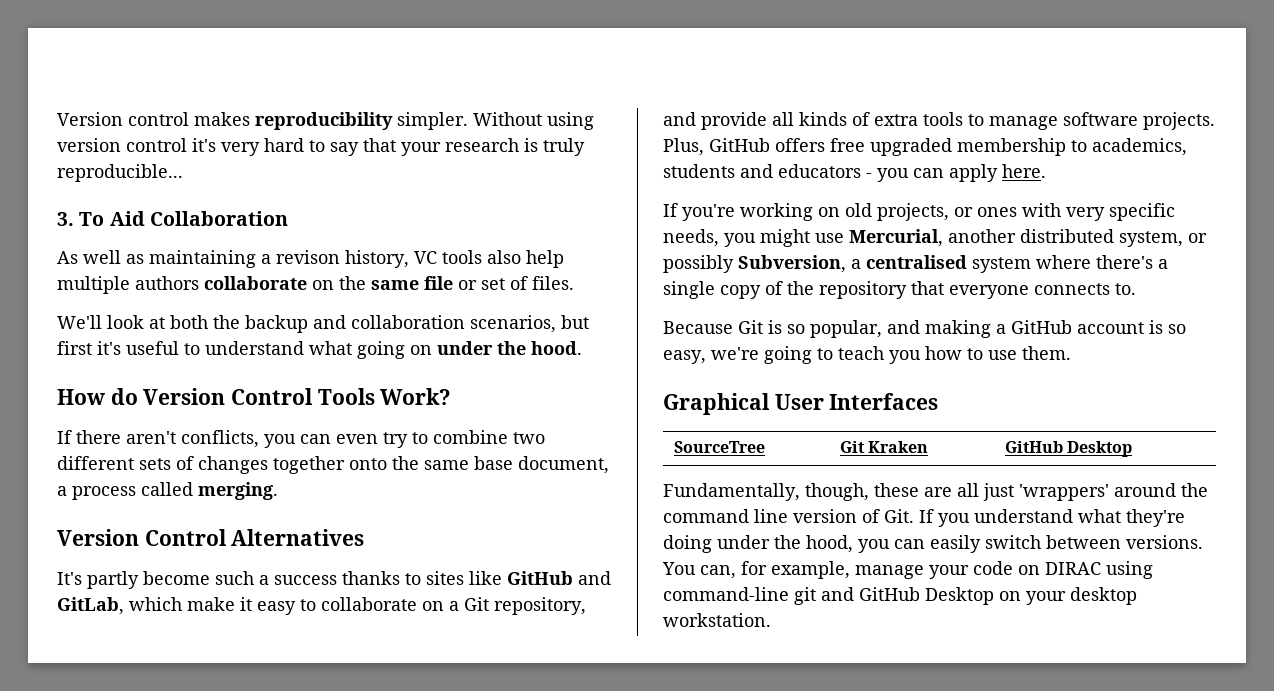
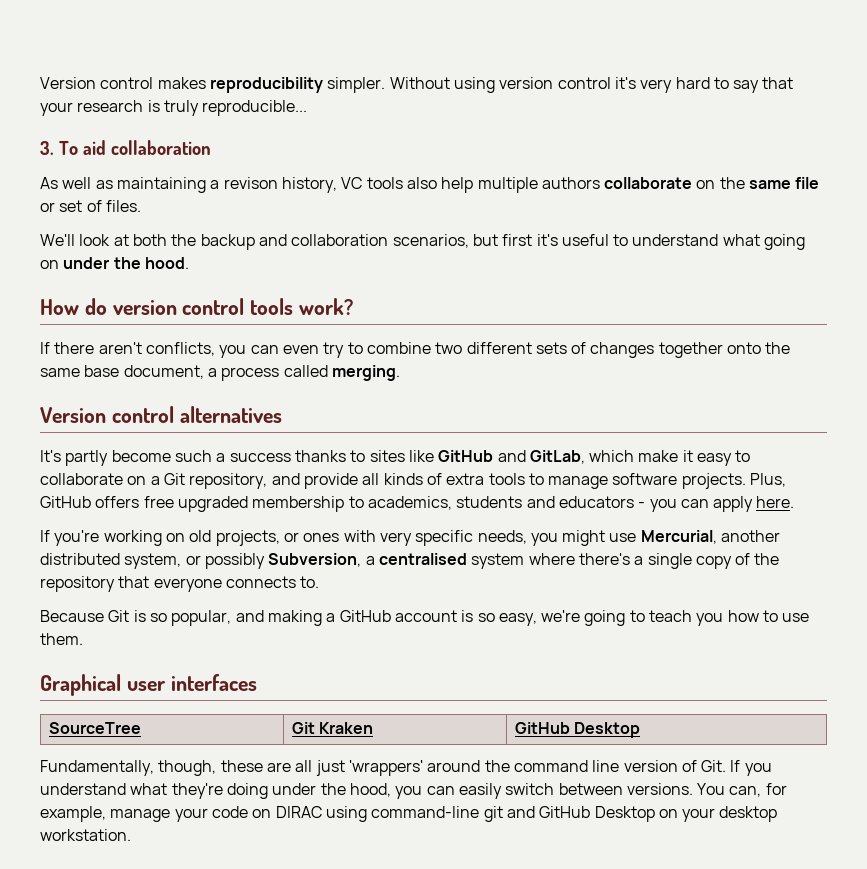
[109,211,288,226] Aid Collaboration -> [82,140,211,155] aid collaboration
[143,388,452,405] Version Control Tools Work? -> [112,298,354,315] version control tools work?
[144,529,365,546] Control Alternatives -> [111,406,282,423] control alternatives
[774,393,939,410] User Interfaces -> [126,674,257,691] user interfaces

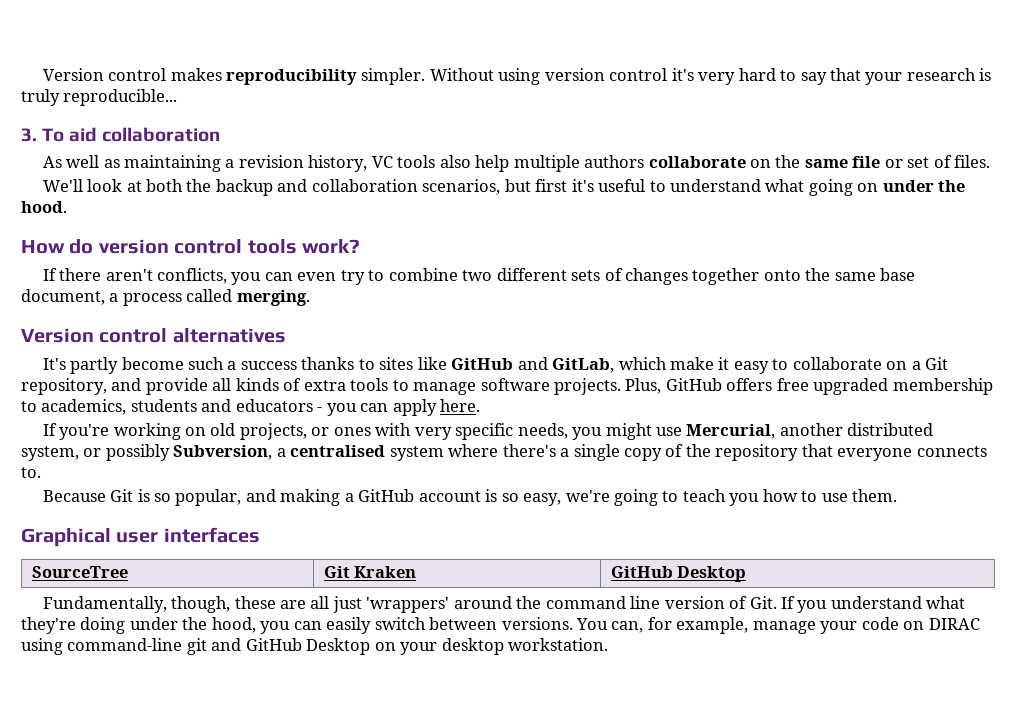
[223,177,278,189] revison -> [238,155,304,168] revision

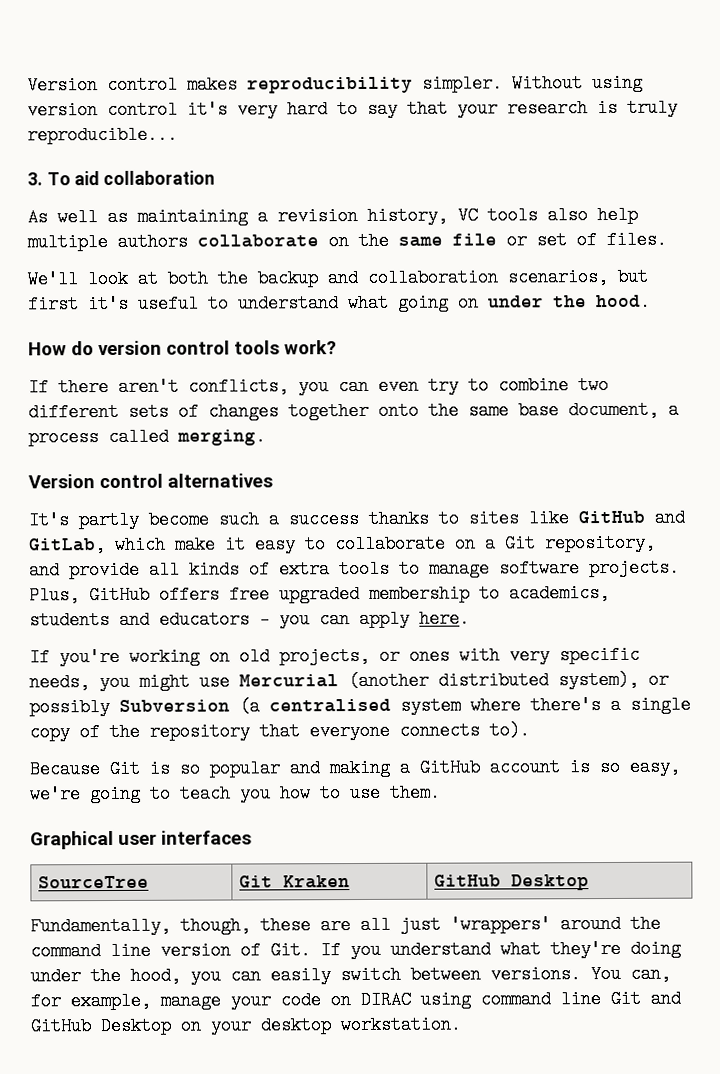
[686,423,934,439] [21,444,286,461] Mercurial, another distributed system, or possibly Subversion, a -> [239,670,669,691] [29,697,260,717] Mercurial (another distributed system), or possibly Subversion (a
[21,467,41,478] to. -> [489,721,530,740] to).
[175,489,242,506] popular, -> [209,759,280,778] popular
[67,638,207,655] command-line git -> [480,989,641,1009] command line Git

